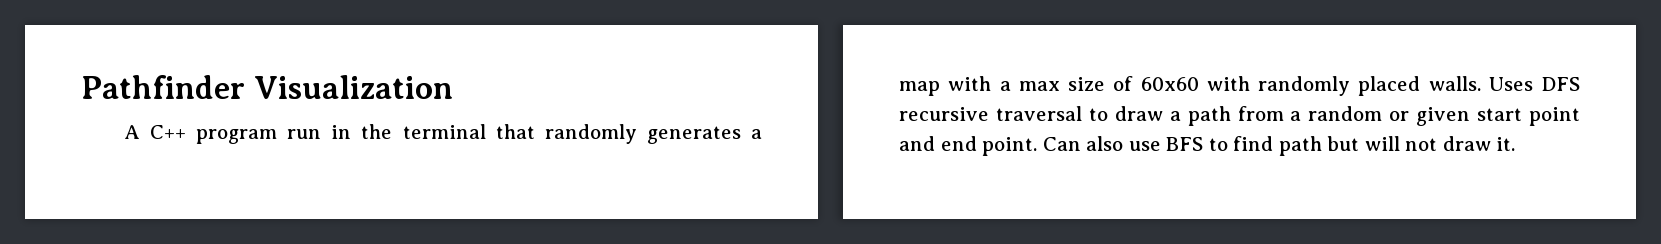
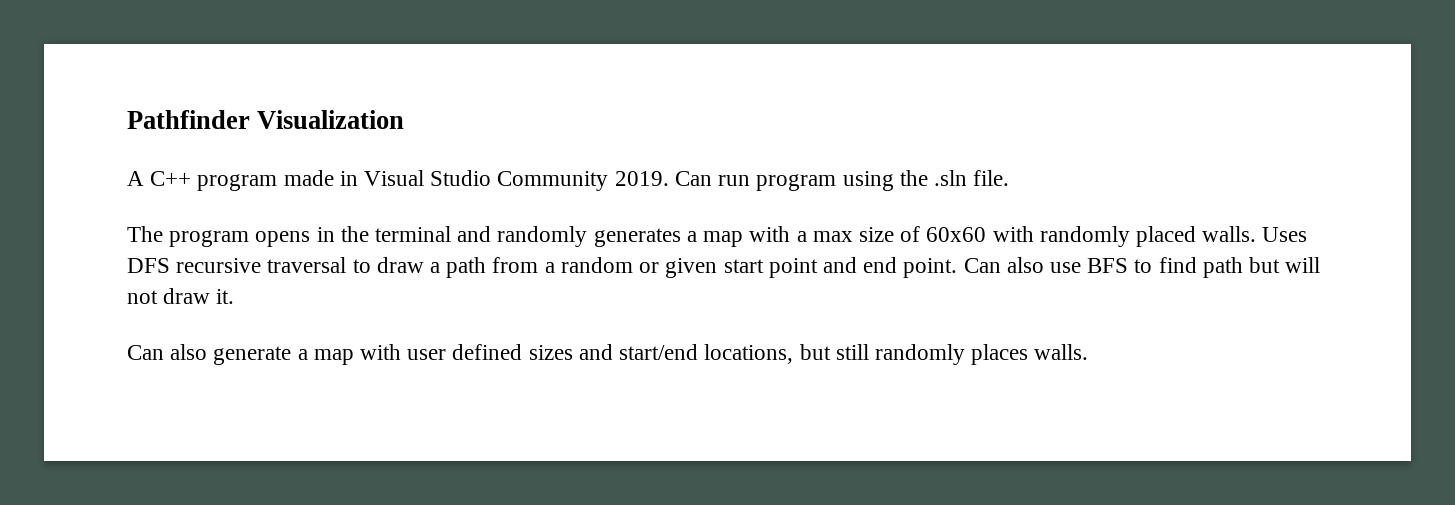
[287,129,322,139] run -> [283,170,1010,191] [127,226,311,247] made in Visual Studio Community 2019. Can run program using the .sln file. // The program opens
[495,124,535,139] that -> [457,226,492,242] and
(1516, 144) none -> [127,344,1089,365] // Can also generate a map with user defined sizes and start/end locations, but still randomly places walls.

